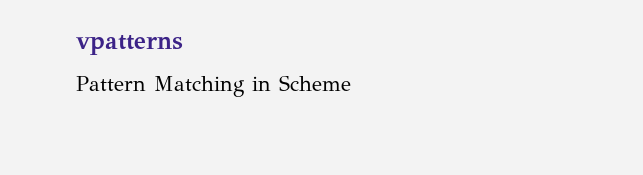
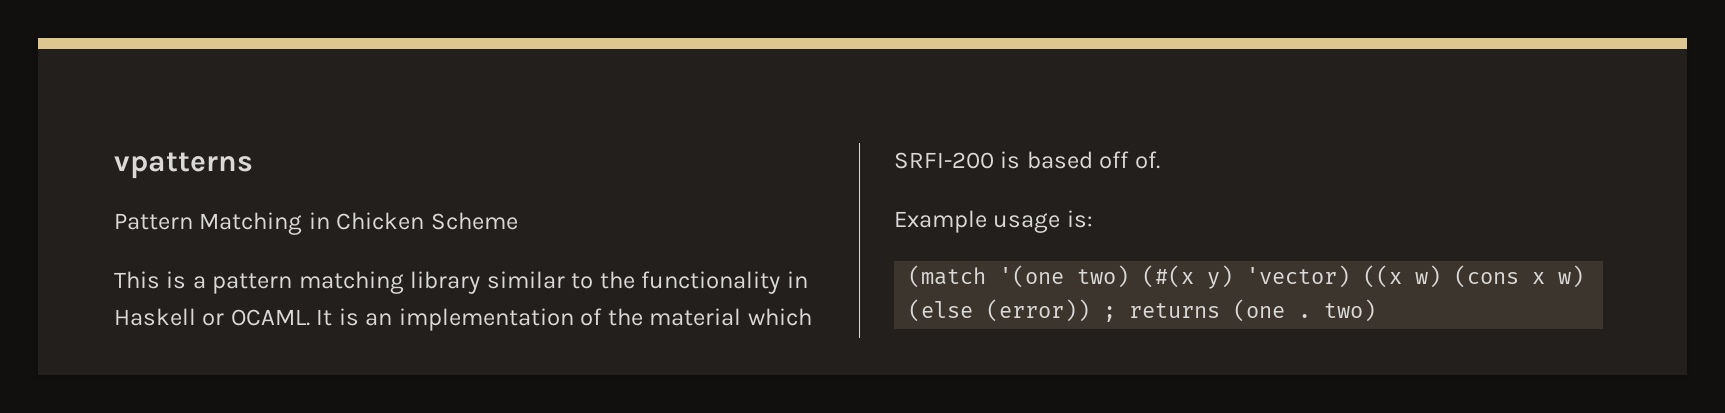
(271, 83) none -> [336,212,425,230] Chicken
(351, 83) none -> [114,271,808,294] [114,308,812,331] [894,151,1160,169] [894,210,1093,233] [908,265,1585,289] [908,299,1377,322] // This is a pattern matching library similar to the functionality in Haskell or OCAML. It is an implementation of the material which SRFI-200 is based off of. // Example usage is: // (match '(one two) (#(x y) 'vector) ((x w) (cons x w) (else (error)) ; returns (one . two)

